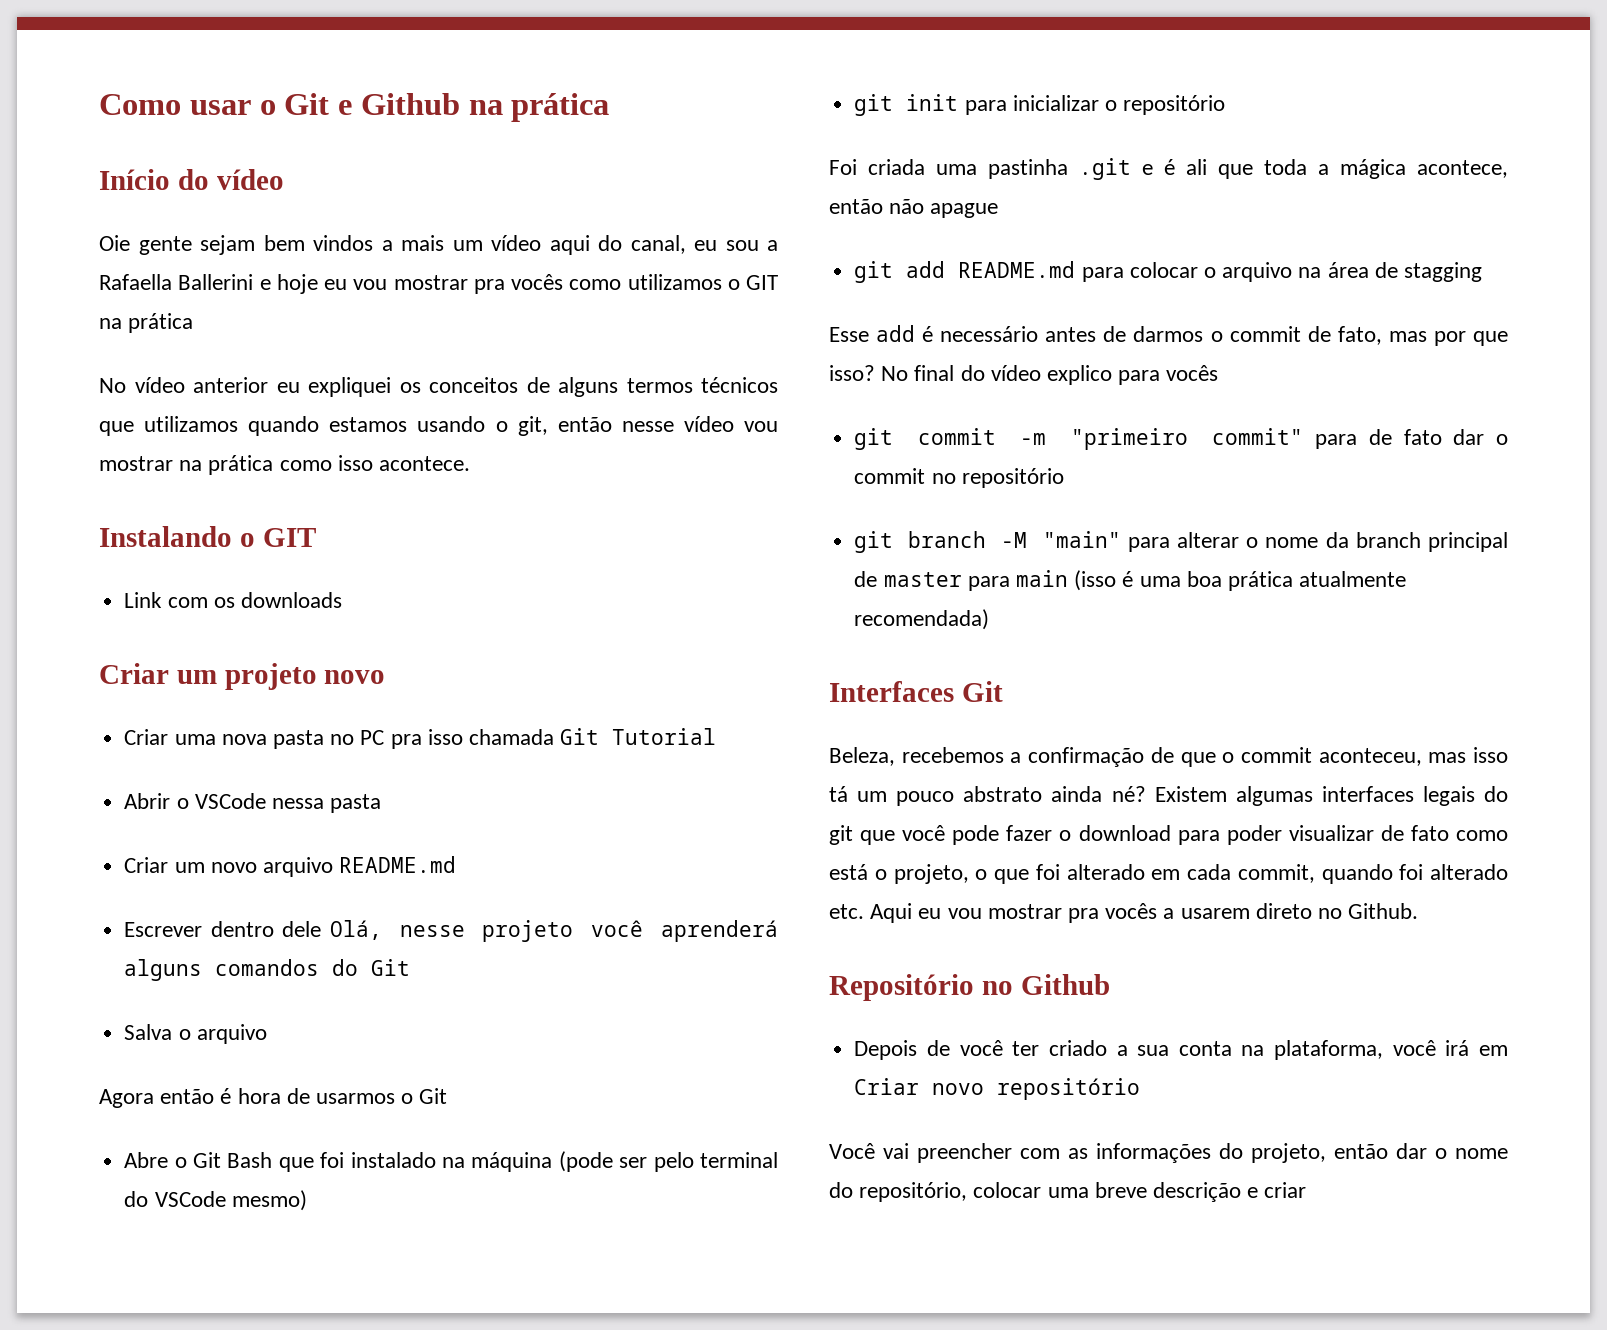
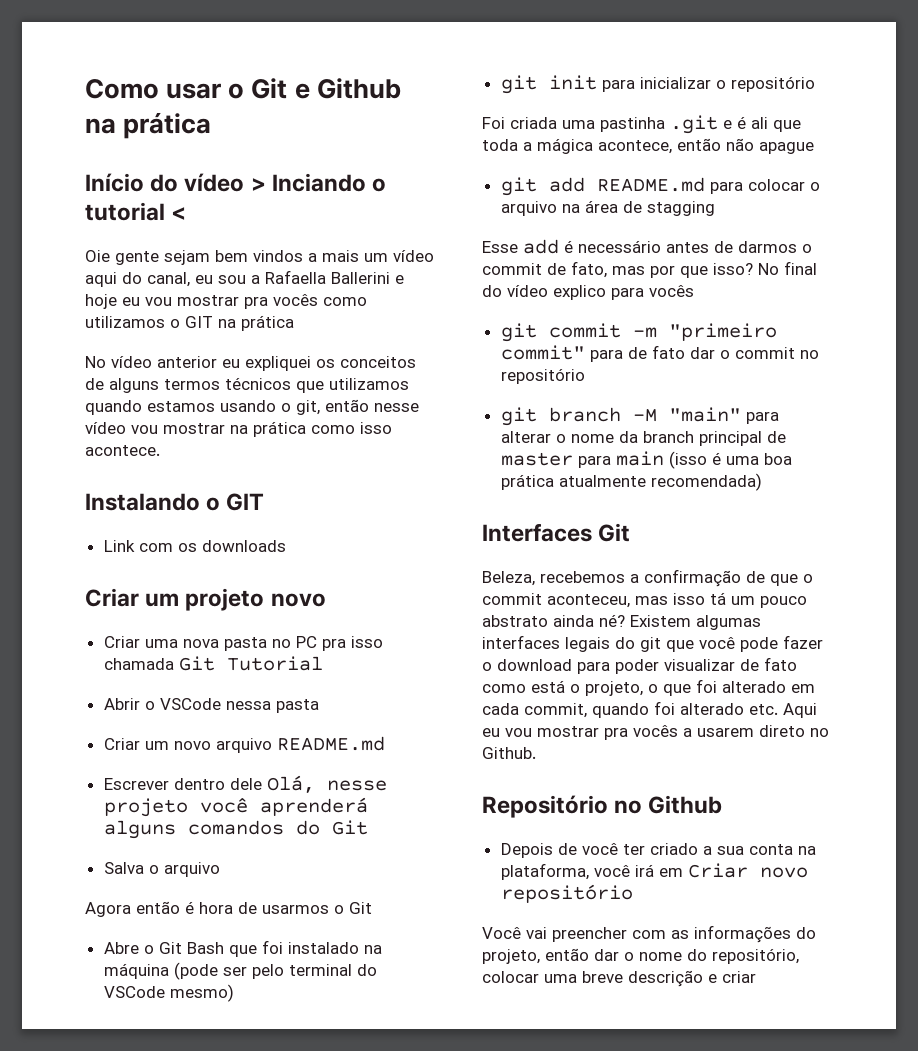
(284, 179) none -> [250,173,387,192] [85,202,187,221] > Inciando o tutorial <

